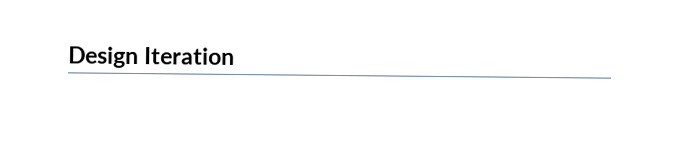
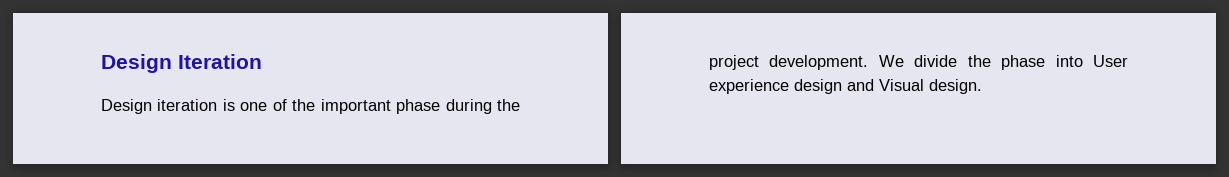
(236, 56) none -> [101,99,521,114] [709,55,1128,70] [709,79,982,94] // Design iteration is one of the important phase during the project development. We divide the phase into User experience design and Visual design.

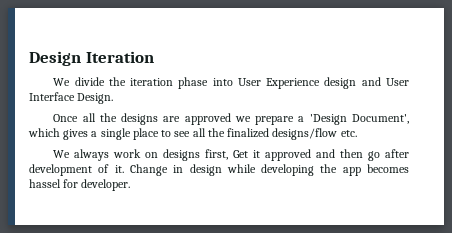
[101,99,521,114] [709,55,869,70] Design iteration is one of the important phase during the project development. -> (154, 57) none
(991, 61) none -> [130,78,174,86] iteration
[709,79,789,94] experience -> [266,78,321,89] Experience
[879,79,982,94] Visual design. -> [386,78,410,86] [29,92,114,104] [53,113,410,125] [28,128,357,140] [53,149,410,161] [29,164,410,176] [29,179,131,191] User Interface Design. // Once all the designs are approved we prepare a 'Design Document', which gives a single place to see all the finalized designs/flow etc. // We always work on designs first, Get it approved and then go after development of it. Change in design while developing the app becomes hassel for developer.

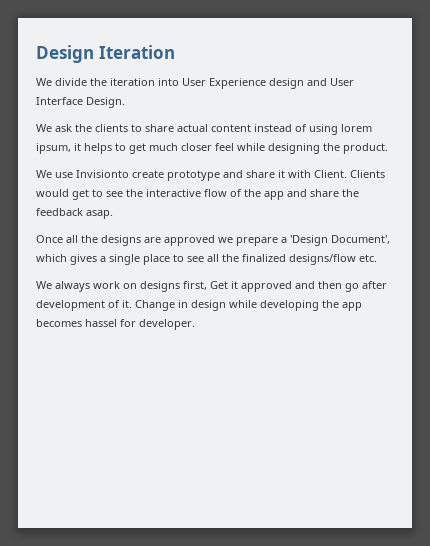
[178,77,209,89] phase -> (155, 82) none
(114, 98) none -> [36,124,372,135] [36,143,388,154] [36,170,385,181] [36,189,359,200] [36,208,113,219] // We ask the clients to share actual content instead of using lorem ipsum, it helps to get much closer feel while designing the product. // We use Invisionto create prototype and share it with Client. Clients would get to see the interactive flow of the app and share the feedback asap.

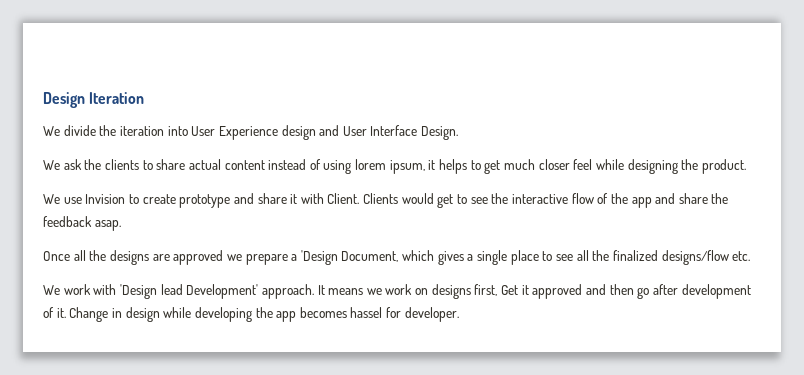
[76,170,129,178] Invisionto -> [85,194,139,204] Invision to
[331,235,390,244] Document', -> [341,251,399,262] Document,
[55,281,90,292] always -> [63,284,382,299] work with 'Design lead Development' approach. It means we

